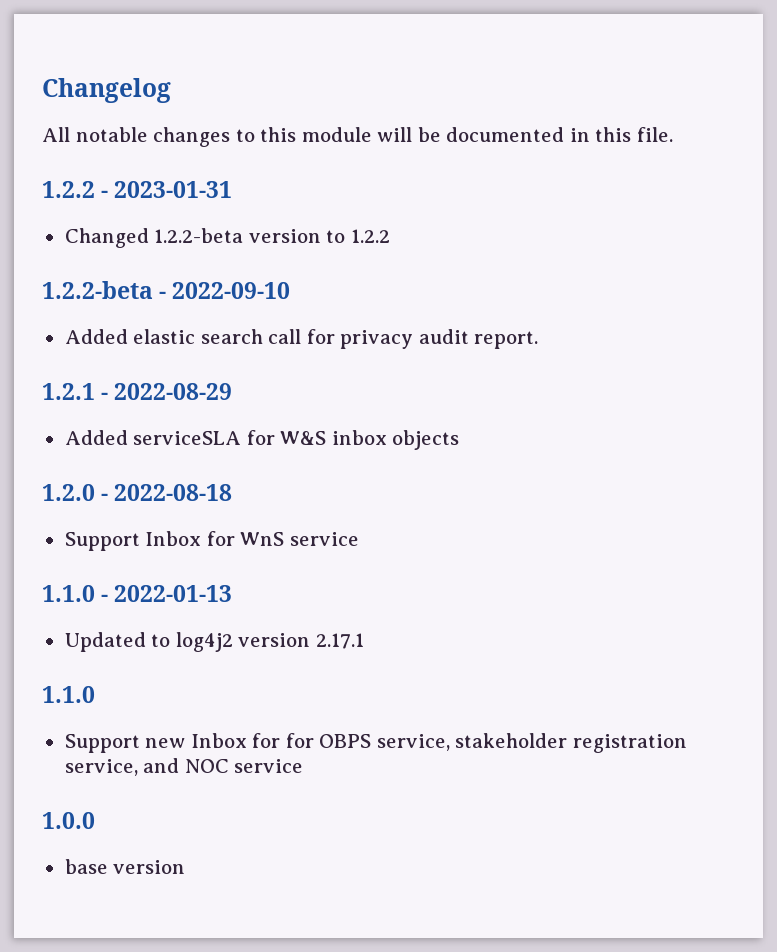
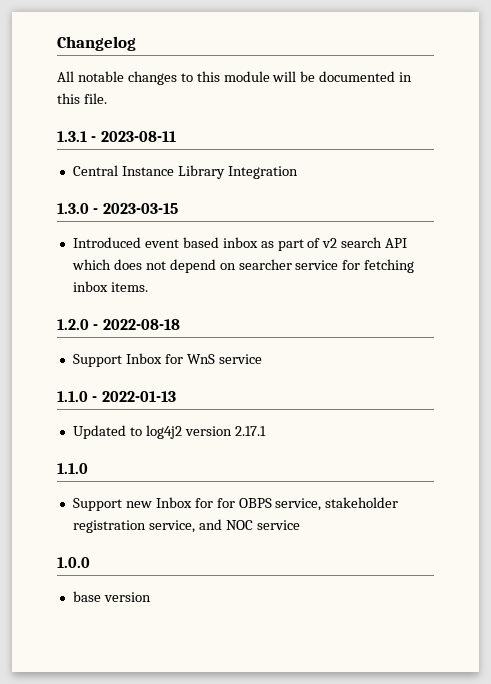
[42,181,233,198] [64,228,390,248] [42,281,291,299] [64,329,539,349] [42,383,233,400] [64,430,460,450] 1.2.2 - 2023-01-31 // Changed 1.2.2-beta version to 1.2.2 // 1.2.2-beta - 2022-09-10 // Added elastic search call for privacy audit report. // 1.2.1 - 2022-08-29 // Added serviceSLA for W&S inbox objects -> [57,131,176,142] [72,165,298,179] [57,203,178,214] [72,237,408,251] [71,259,415,273] [72,281,148,292] 1.3.1 - 2023-08-11 // Central Instance Library Integration // 1.3.0 - 2023-03-15 // Introduced event based inbox as part of v2 search API which does not depend on searcher service for fetching inbox items.

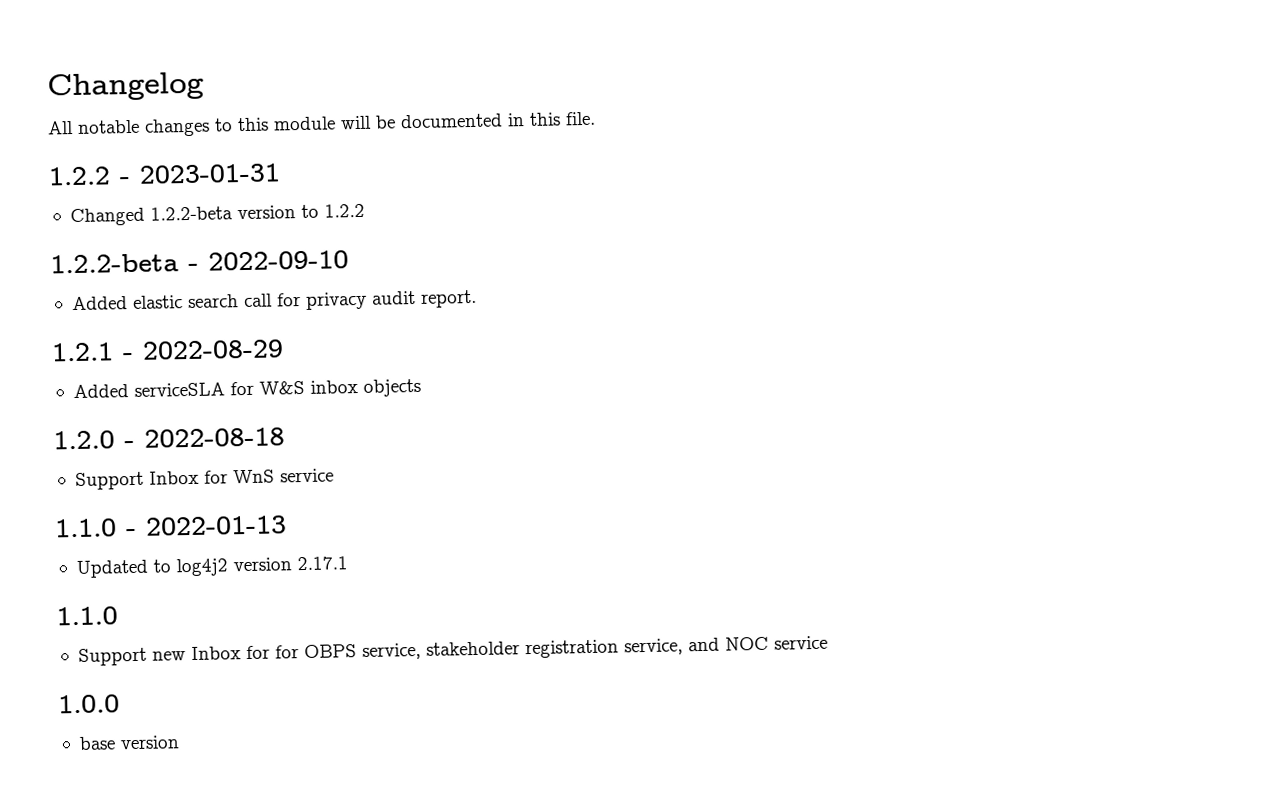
[57,131,176,142] [72,165,298,179] [57,203,178,214] [72,237,408,251] [71,259,415,273] [72,281,148,292] 1.3.1 - 2023-08-11 // Central Instance Library Integration // 1.3.0 - 2023-03-15 // Introduced event based inbox as part of v2 search API which does not depend on searcher service for fetching inbox items. -> [48,163,281,186] [69,203,365,227] [50,250,349,274] [71,289,477,311] [51,339,284,362] [72,378,421,399] 1.2.2 - 2023-01-31 // Changed 1.2.2-beta version to 1.2.2 // 1.2.2-beta - 2022-09-10 // Added elastic search call for privacy audit report. // 1.2.1 - 2022-08-29 // Added serviceSLA for W&S inbox objects

